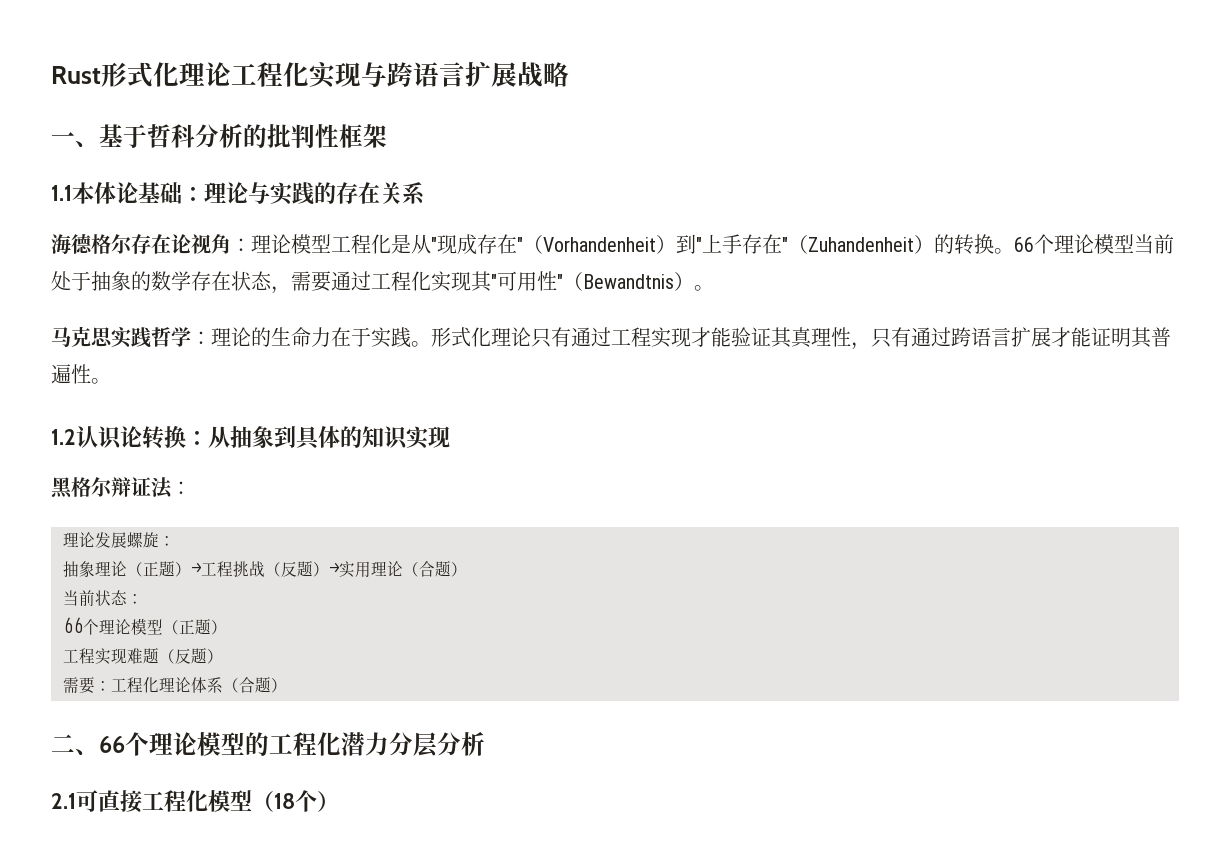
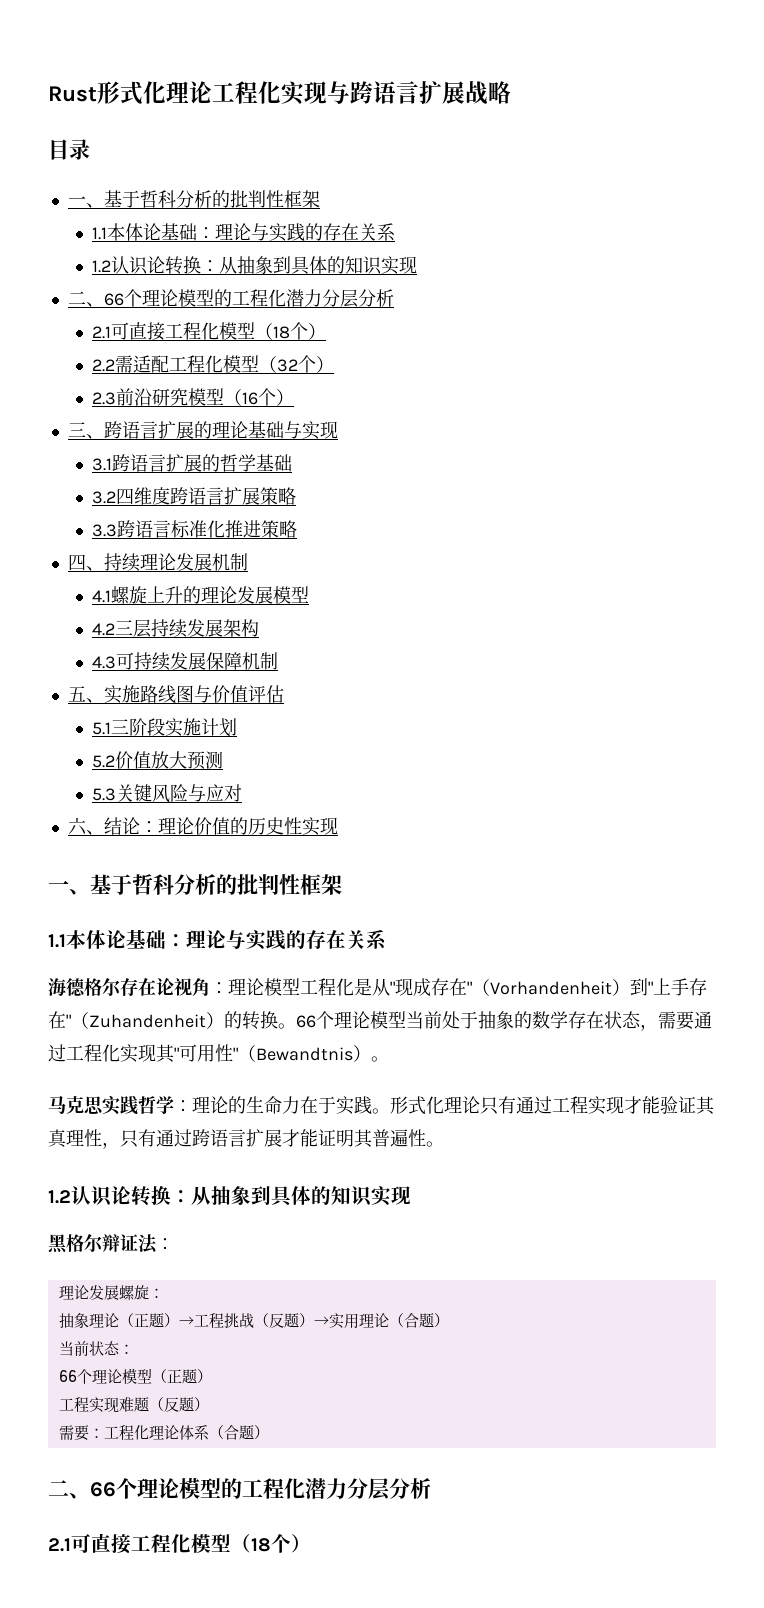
(569, 74) none -> [48,139,90,160] [67,190,320,208] [92,223,396,242] [92,256,418,275] [67,289,394,308] [92,322,327,341] [92,355,335,373] [92,388,295,406] [67,421,338,440] [92,454,293,472] [92,487,297,505] [92,520,298,538] [67,553,248,572] [92,586,310,604] [92,619,260,638] [92,652,279,671] [67,685,284,704] [92,718,238,737] [92,751,224,770] [92,784,243,803] [67,817,338,836] // 目录 // 一、基于哲科分析的批判性框架 // 1.1本体论基础：理论与实践的存在关系 // 1.2认识论转换：从抽象到具体的知识实现 // 二、66个理论模型的工程化潜力分层分析 // 2.1可直接工程化模型（18个） // 2.2需适配工程化模型（32个） // 2.3前沿研究模型（16个） // 三、跨语言扩展的理论基础与实现 // 3.1跨语言扩展的哲学基础 // 3.2四维度跨语言扩展策略 // 3.3跨语言标准化推进策略 // 四、持续理论发展机制 // 4.1螺旋上升的理论发展模型 // 4.2三层持续发展架构 // 4.3可持续发展保障机制 // 五、实施路线图与价值评估 // 5.1三阶段实施计划 // 5.2价值放大预测 // 5.3关键风险与应对 // 六、结论：理论价值的历史性实现

